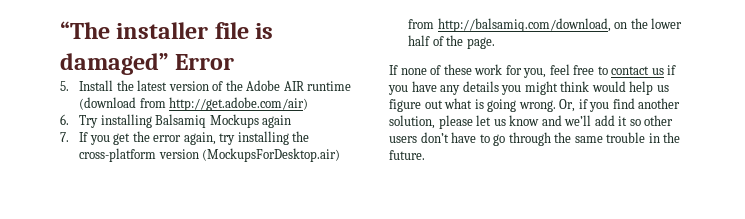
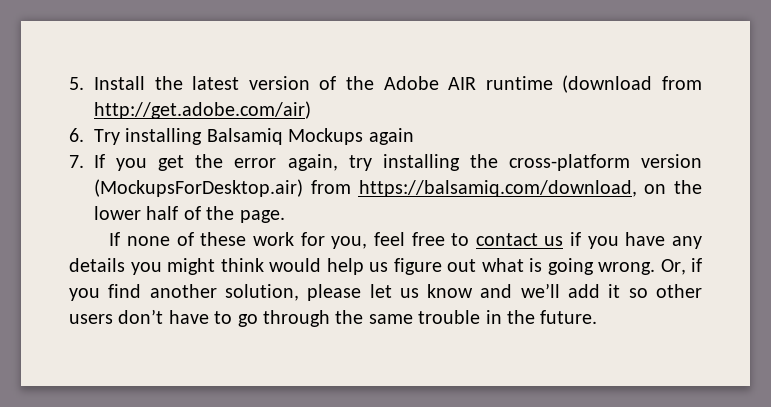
[60,21,274,39] [60,53,235,75] “The installer file is damaged” Error // -> (69, 83) none
[437,18,611,32] http://balsamiq.com/download, -> [358,180,637,197] https://balsamiq.com/download,

